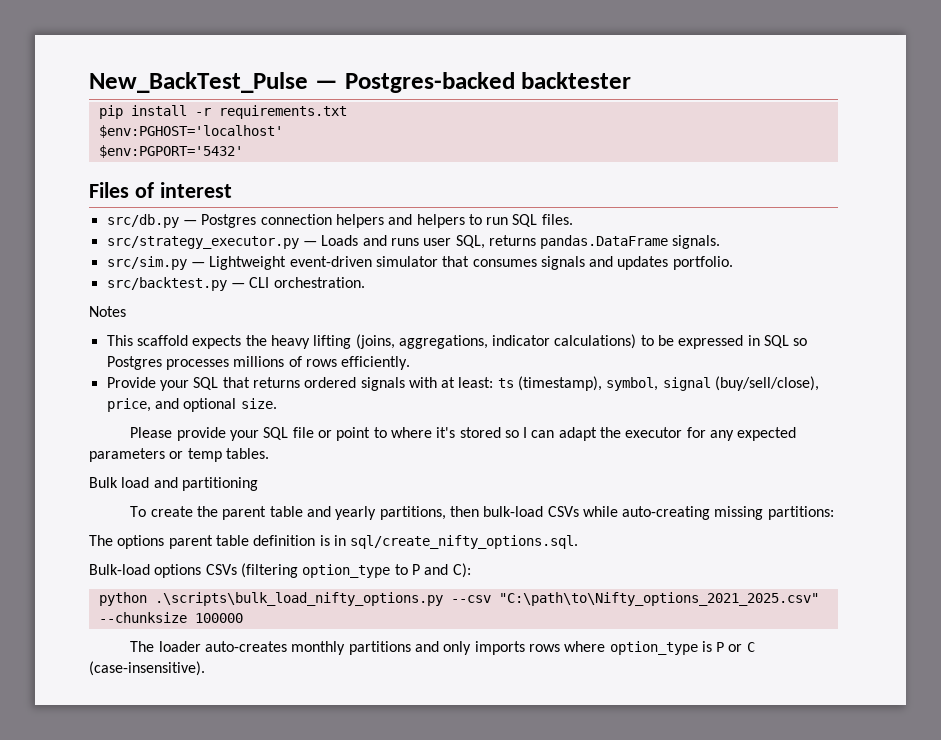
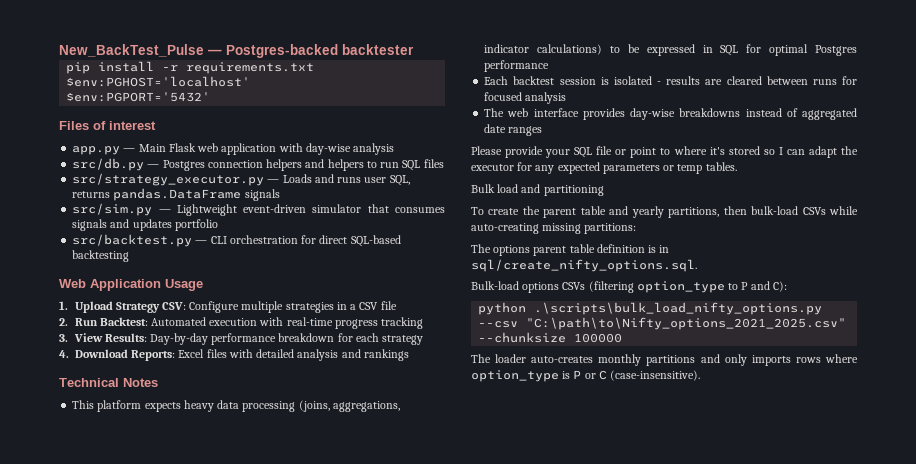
(232, 190) none -> [72,143,395,155] // app.py — Main Flask web application with day-wise analysis
[541,214,573,225] files. -> [423,159,444,168] files
[672,235,721,249] signals. -> [244,189,280,201] signals
[672,256,733,270] portfolio. -> [174,219,218,231] portfolio
[273,277,365,288] [89,306,126,317] [106,335,352,349] orchestration. // Notes // This scaffold expects the heavy lifting -> [229,235,401,247] [72,250,130,262] [59,279,203,291] [59,301,397,313] [59,317,424,329] [59,333,424,345] [59,349,409,361] [59,378,158,387] [72,400,296,412] orchestration for direct SQL-based backtesting // Web Application Usage // 1. Upload Strategy CSV: Configure multiple strategies in a CSV file // 2. Run Backtest: Automated execution with real-time progress tracking // 3. View Results: Day-by-day performance breakdown for each strategy // 4. Download Reports: Excel files with detailed analysis and rankings // Technical Notes // This platform expects heavy data processing
[793,338,808,346] [106,356,411,370] [106,376,820,391] [106,398,277,412] so Postgres processes millions of rows efficiently. // Provide your SQL that returns ordered signals with at least: ts (timestamp), symbol, signal (buy/sell/close), price, and optional size. -> [746,44,857,56] [484,60,550,72] [484,76,857,85] [484,92,567,104] [484,108,857,120] [484,124,543,136] for optimal Postgres performance // Each backtest session is isolated - results are cleared between runs for focused analysis // The web interface provides day-wise breakdowns instead of aggregated date ranges

